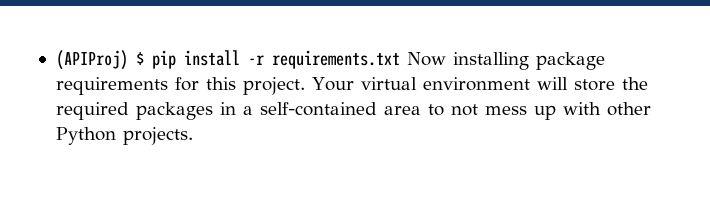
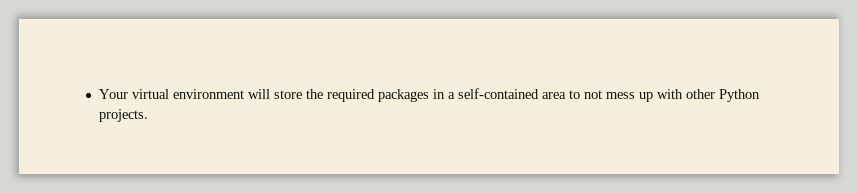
[55,50,605,70] [55,77,305,95] (APIProj) $ pip install -r requirements.txt Now installing package requirements for this project. -> (98, 94) none

